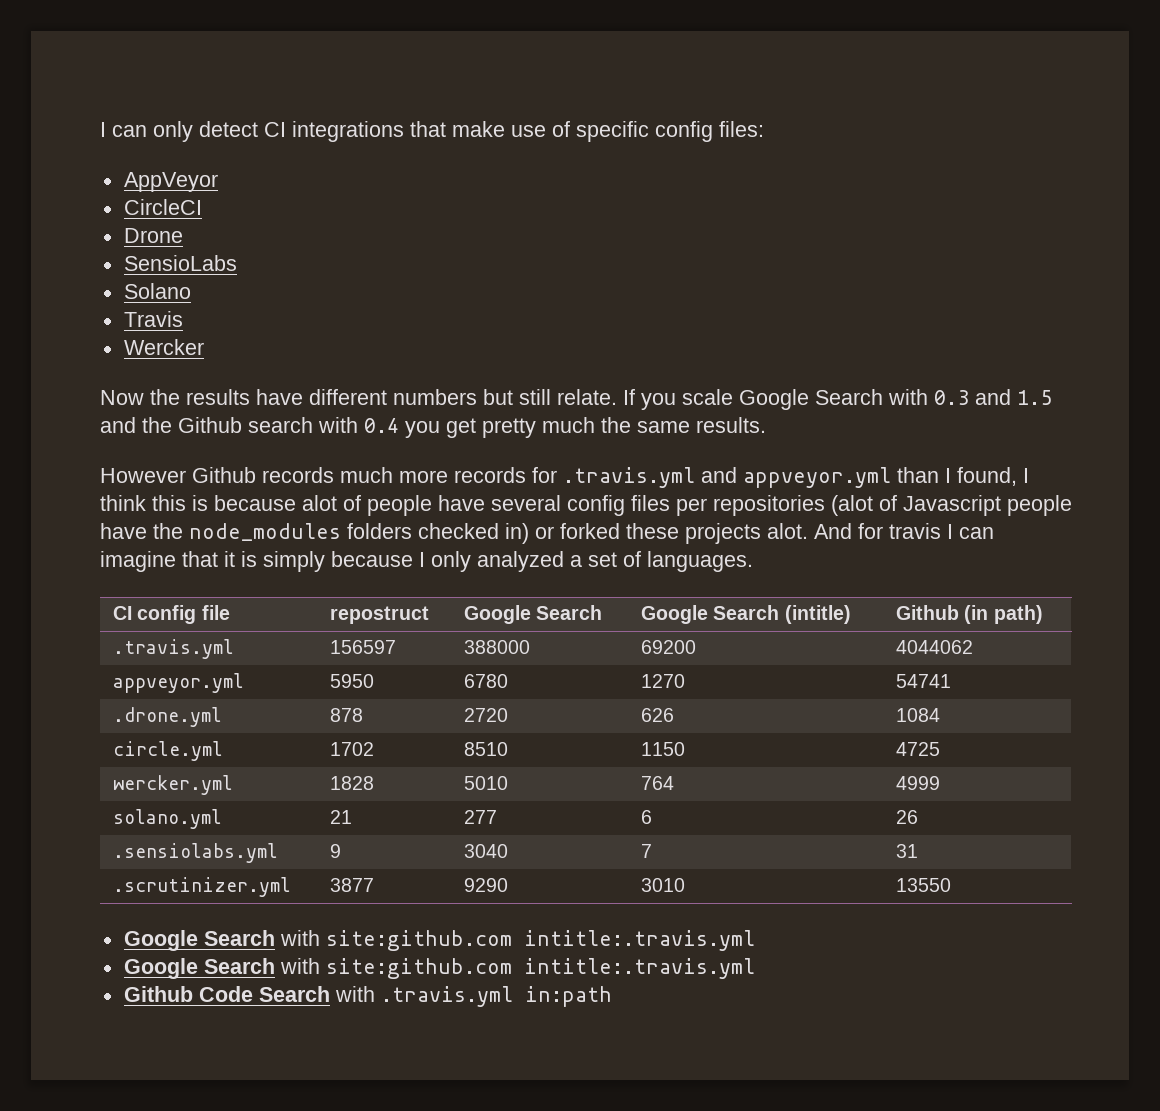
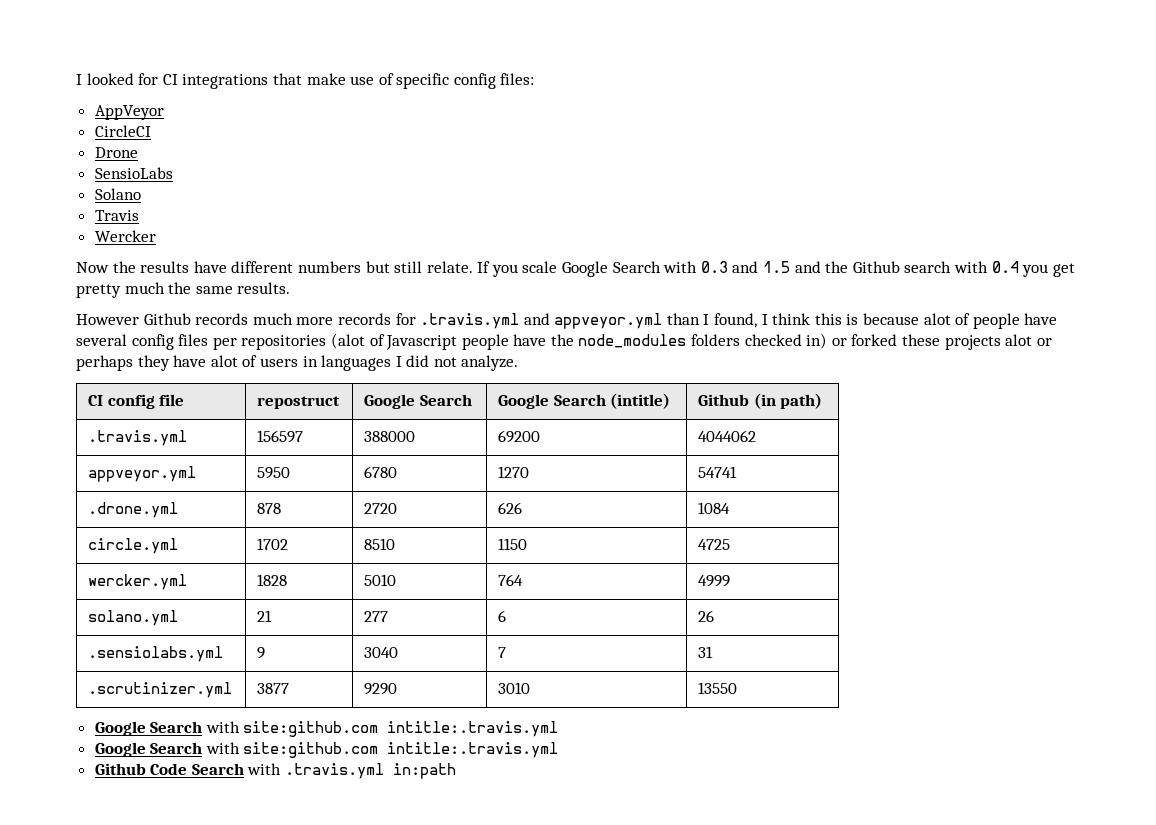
[100,121,258,142] I can only detect -> [76,73,159,85] I looked for
[767,523,994,539] [100,551,753,572] alot. And for travis I can imagine that it is simply because I only analyzed a set of languages. -> [1005,334,1052,346] [76,355,519,371] alot or perhaps they have alot of users in languages I did not analyze.

